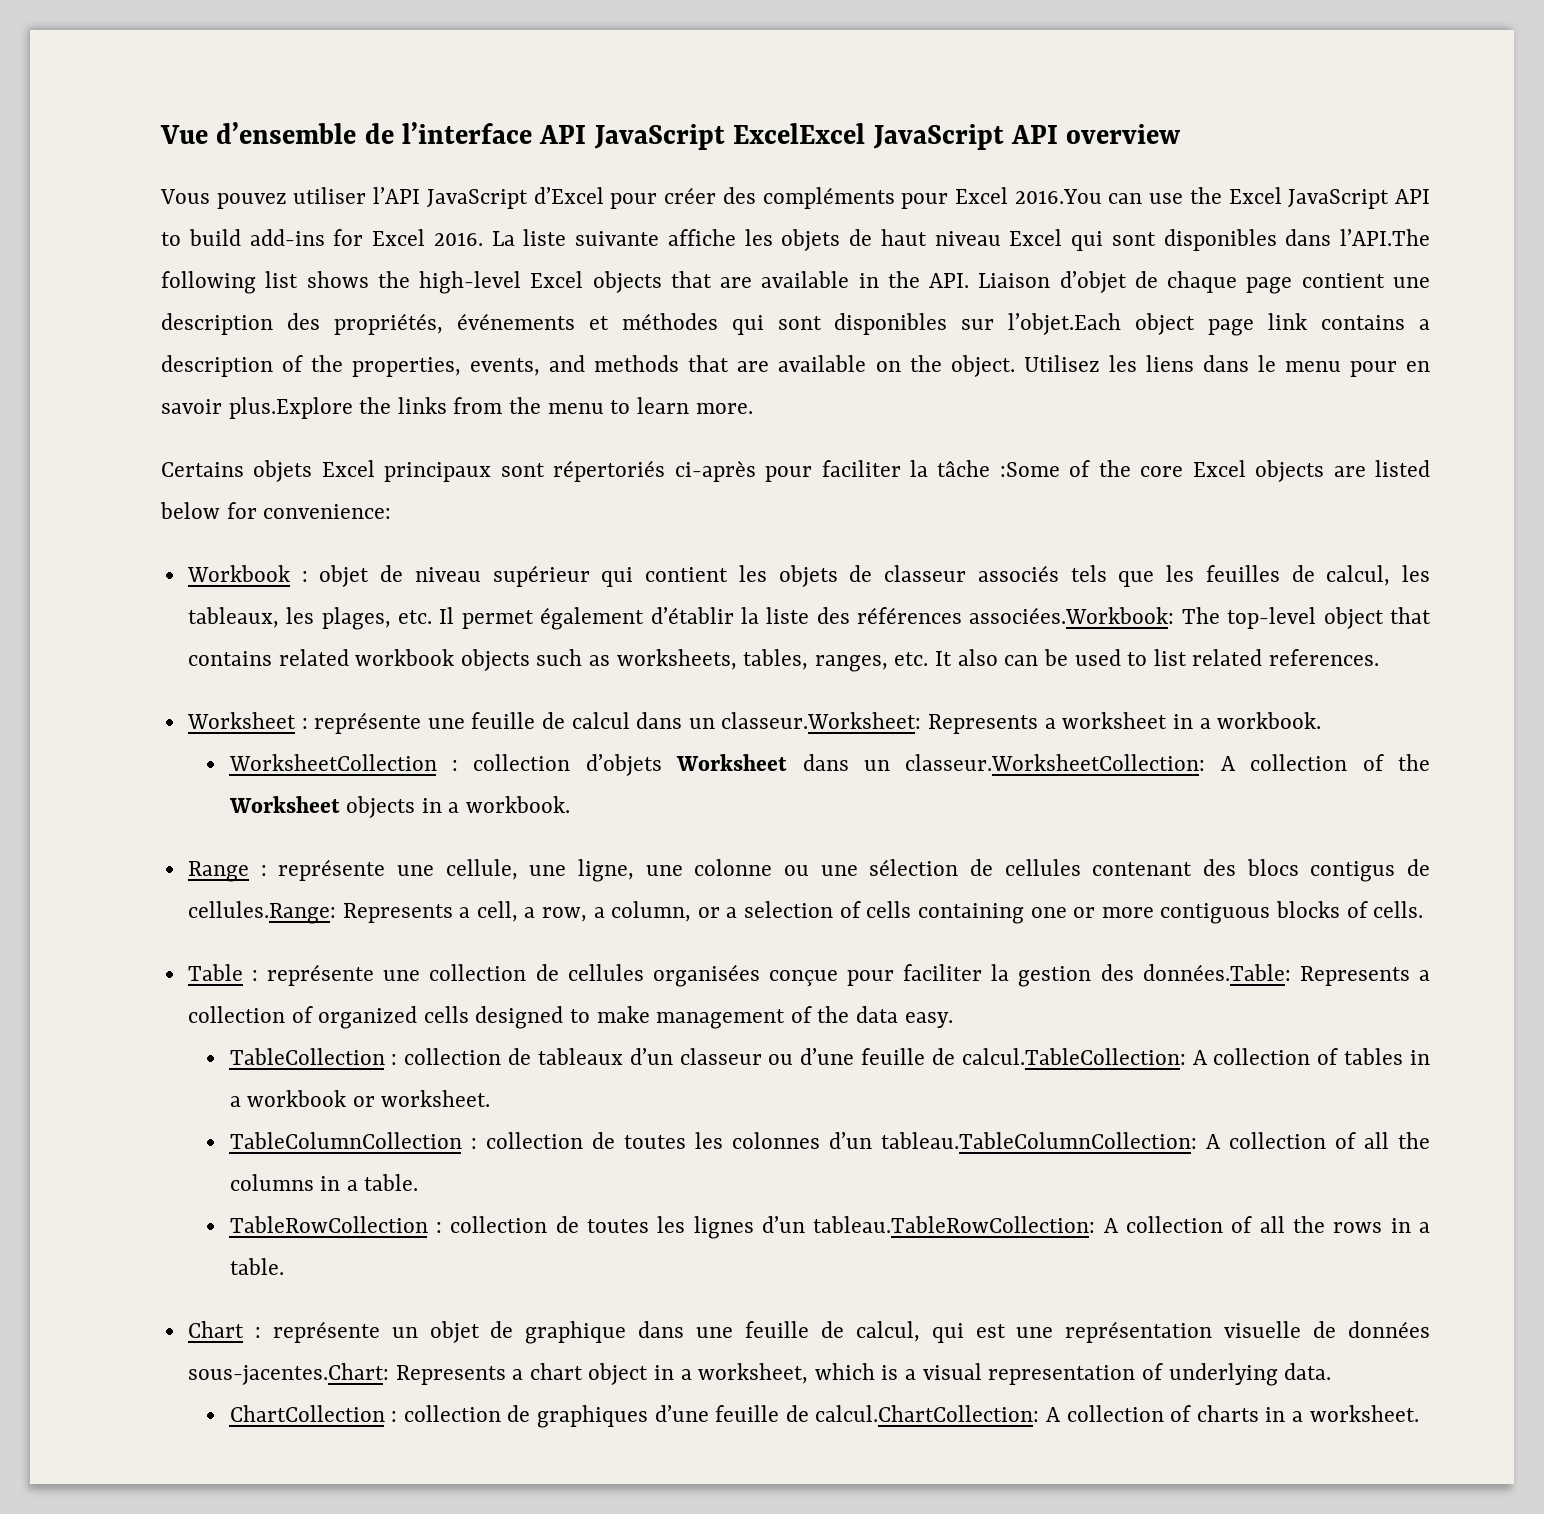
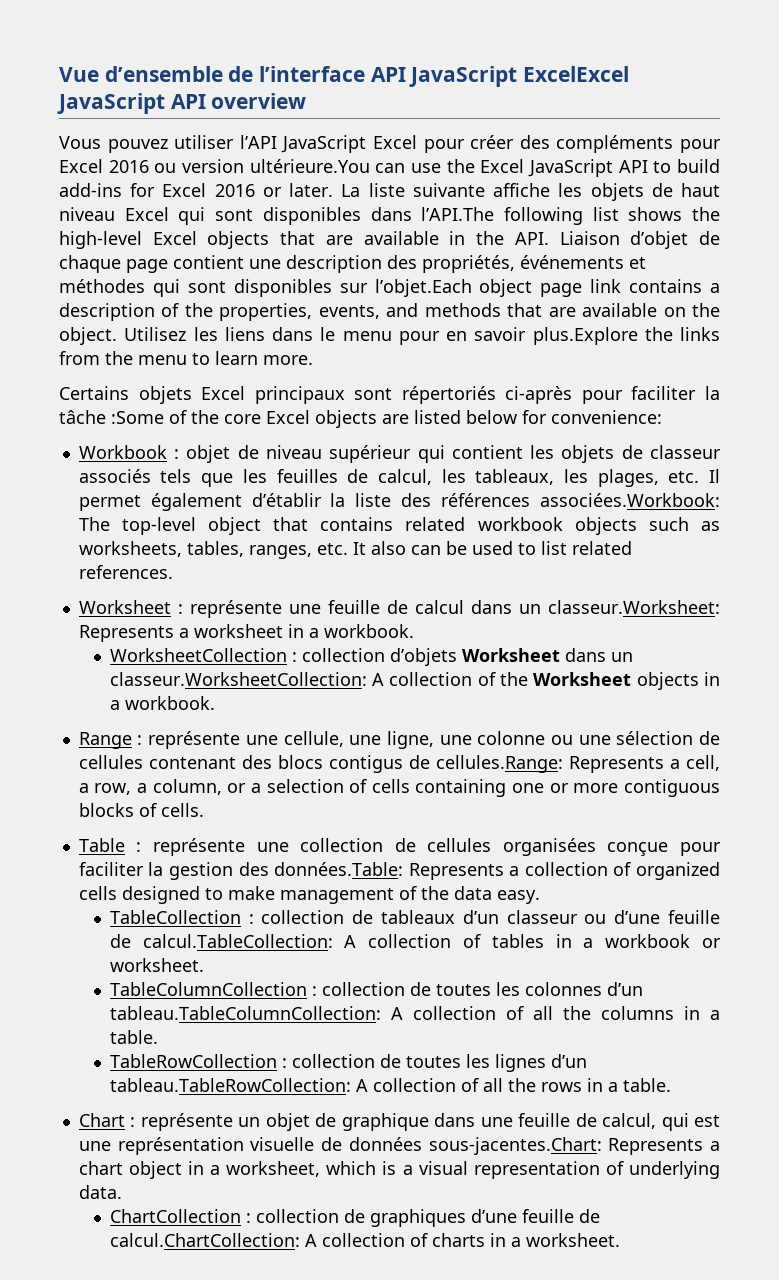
[533,187,604,204] d’Excel -> [373,135,417,149] Excel
[1014,189,1102,204] 2016.You -> [108,159,370,173] 2016 ou version ultérieure.You
[433,232,483,246] 2016. -> [214,183,334,197] 2016 or later.

